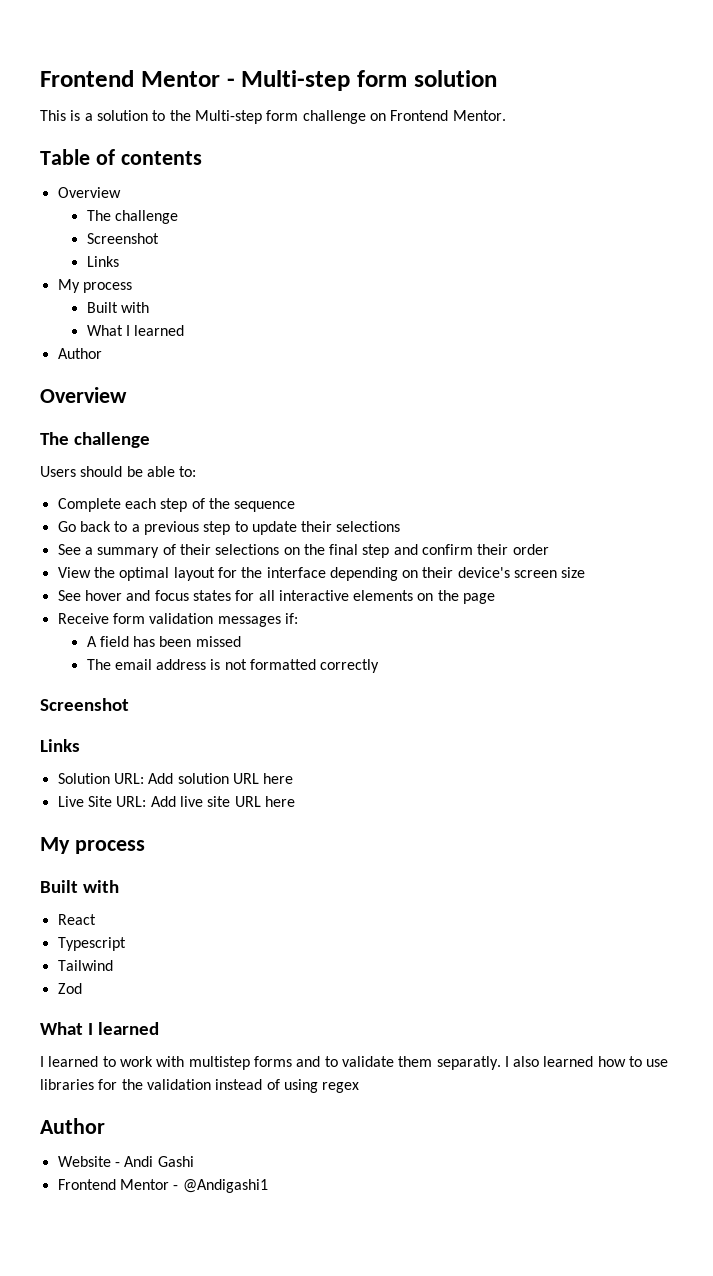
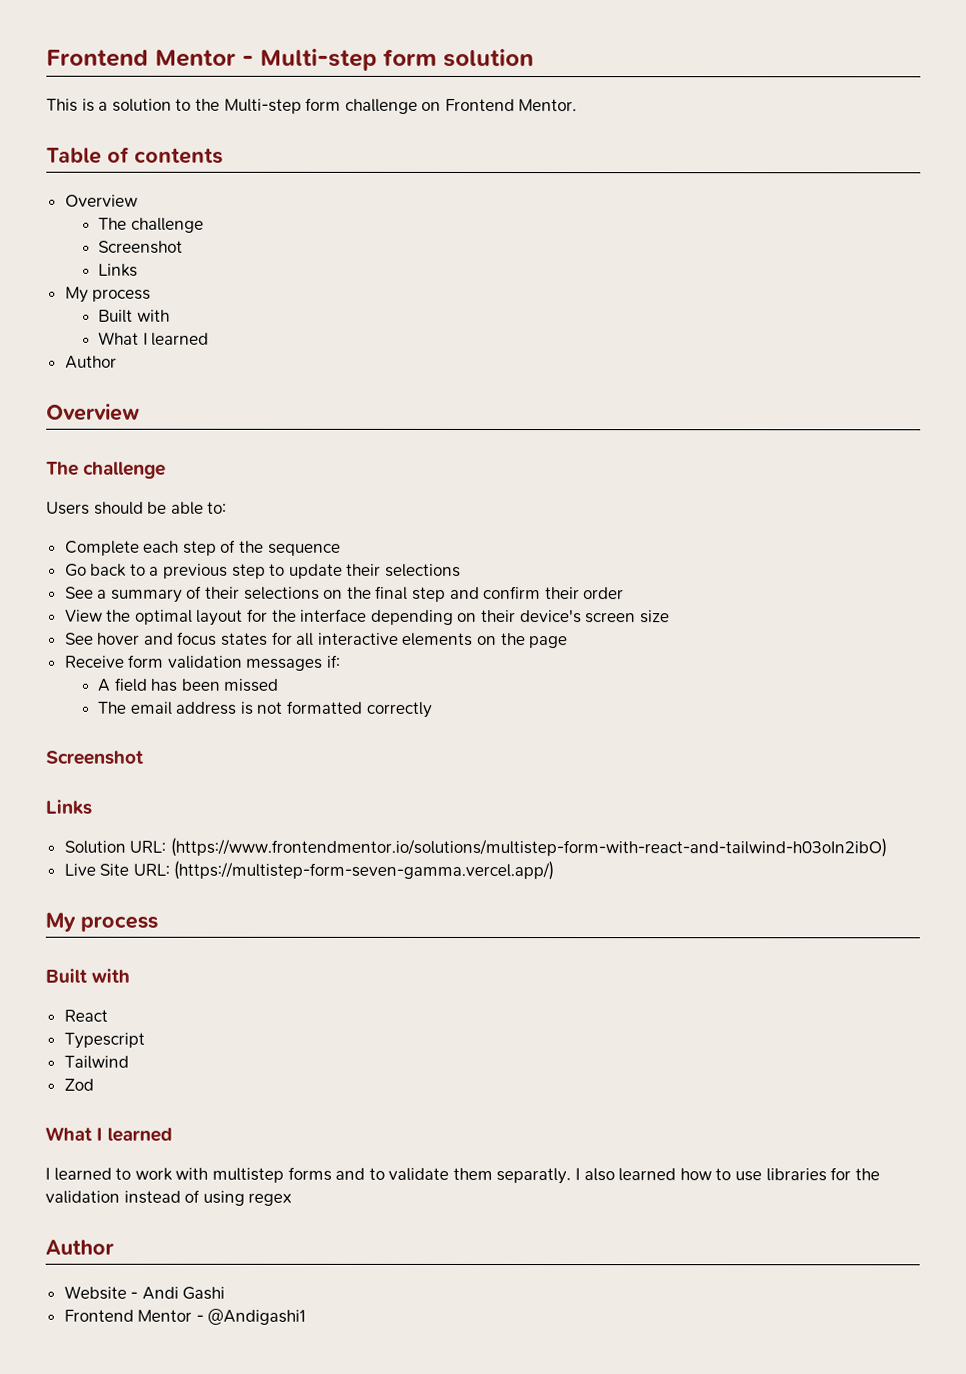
[148,773,294,784] Add solution URL here -> [169,837,887,858] (https://www.frontendmentor.io/solutions/multistep-form-with-react-and-tailwind-h03oIn2ibO)
[150,796,295,807] Add live site URL here -> [173,860,555,881] (https://multistep-form-seven-gamma.vercel.app/)

